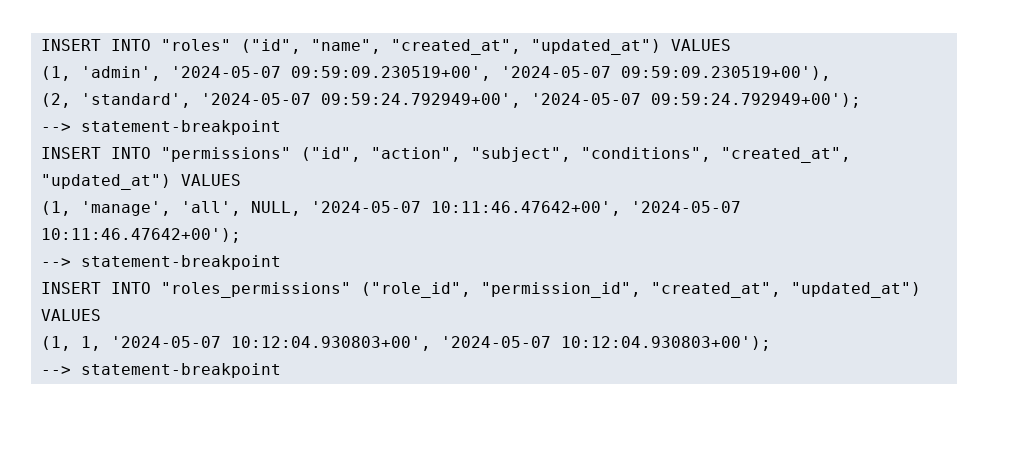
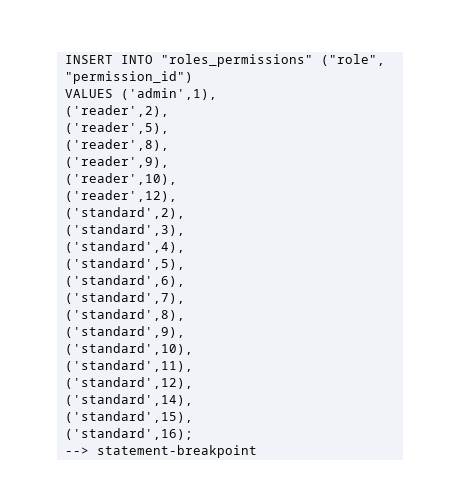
[41,39,732,55] [41,66,832,81] [41,93,862,108] [41,120,282,135] [41,147,852,163] [41,174,242,190] [41,201,742,216] [41,228,242,243] [41,255,282,270] [41,282,922,298] [41,309,102,321] [41,336,772,351] INSERT INTO "roles" ("id", "name", "created_at", "updated_at") VALUES // (1, 'admin', '2024-05-07 09:59:09.230519+00', '2024-05-07 09:59:09.230519+00'), // (2, 'standard', '2024-05-07 09:59:24.792949+00', '2024-05-07 09:59:24.792949+00'); // --> statement-breakpoint // INSERT INTO "permissions" ("id", "action", "subject", "conditions", "created_at", "updated_at") VALUES // (1, 'manage', 'all', NULL, '2024-05-07 10:11:46.47642+00', '2024-05-07 10:11:46.47642+00'); // --> statement-breakpoint // INSERT INTO "roles_permissions" ("role_id", "permission_id", "created_at", "updated_at") VALUES // (1, 1, '2024-05-07 10:12:04.930803+00', '2024-05-07 10:12:04.930803+00'); -> [64,54,385,67] [64,71,193,84] [64,88,217,100] [64,105,169,117] [64,122,169,134] [64,139,169,151] [64,156,169,168] [64,173,177,185] [64,190,177,202] [64,207,185,219] [64,224,185,236] [64,241,185,253] [64,258,185,270] [64,275,185,287] [64,292,185,304] [64,309,185,321] [64,326,185,338] [64,343,193,355] [64,360,193,372] [64,377,193,389] [64,394,193,406] [64,411,193,423] [64,428,193,440] INSERT INTO "roles_permissions" ("role", "permission_id") // VALUES ('admin',1), // ('reader',2), // ('reader',5), // ('reader',8), // ('reader',9), // ('reader',10), // ('reader',12), // ('standard',2), // ('standard',3), // ('standard',4), // ('standard',5), // ('standard',6), // ('standard',7), // ('standard',8), // ('standard',9), // ('standard',10), // ('standard',11), // ('standard',12), // ('standard',14), // ('standard',15), // ('standard',16);

